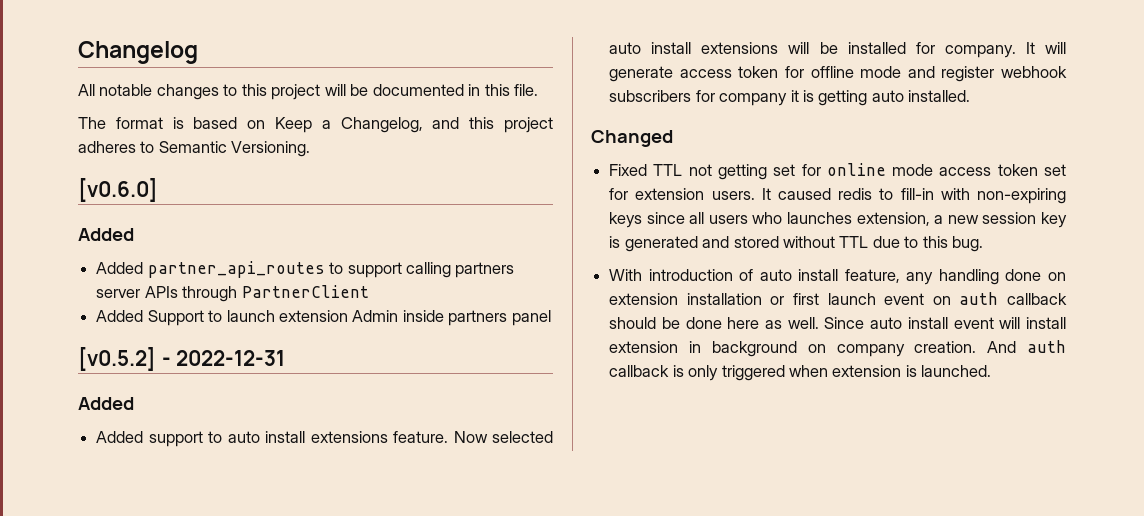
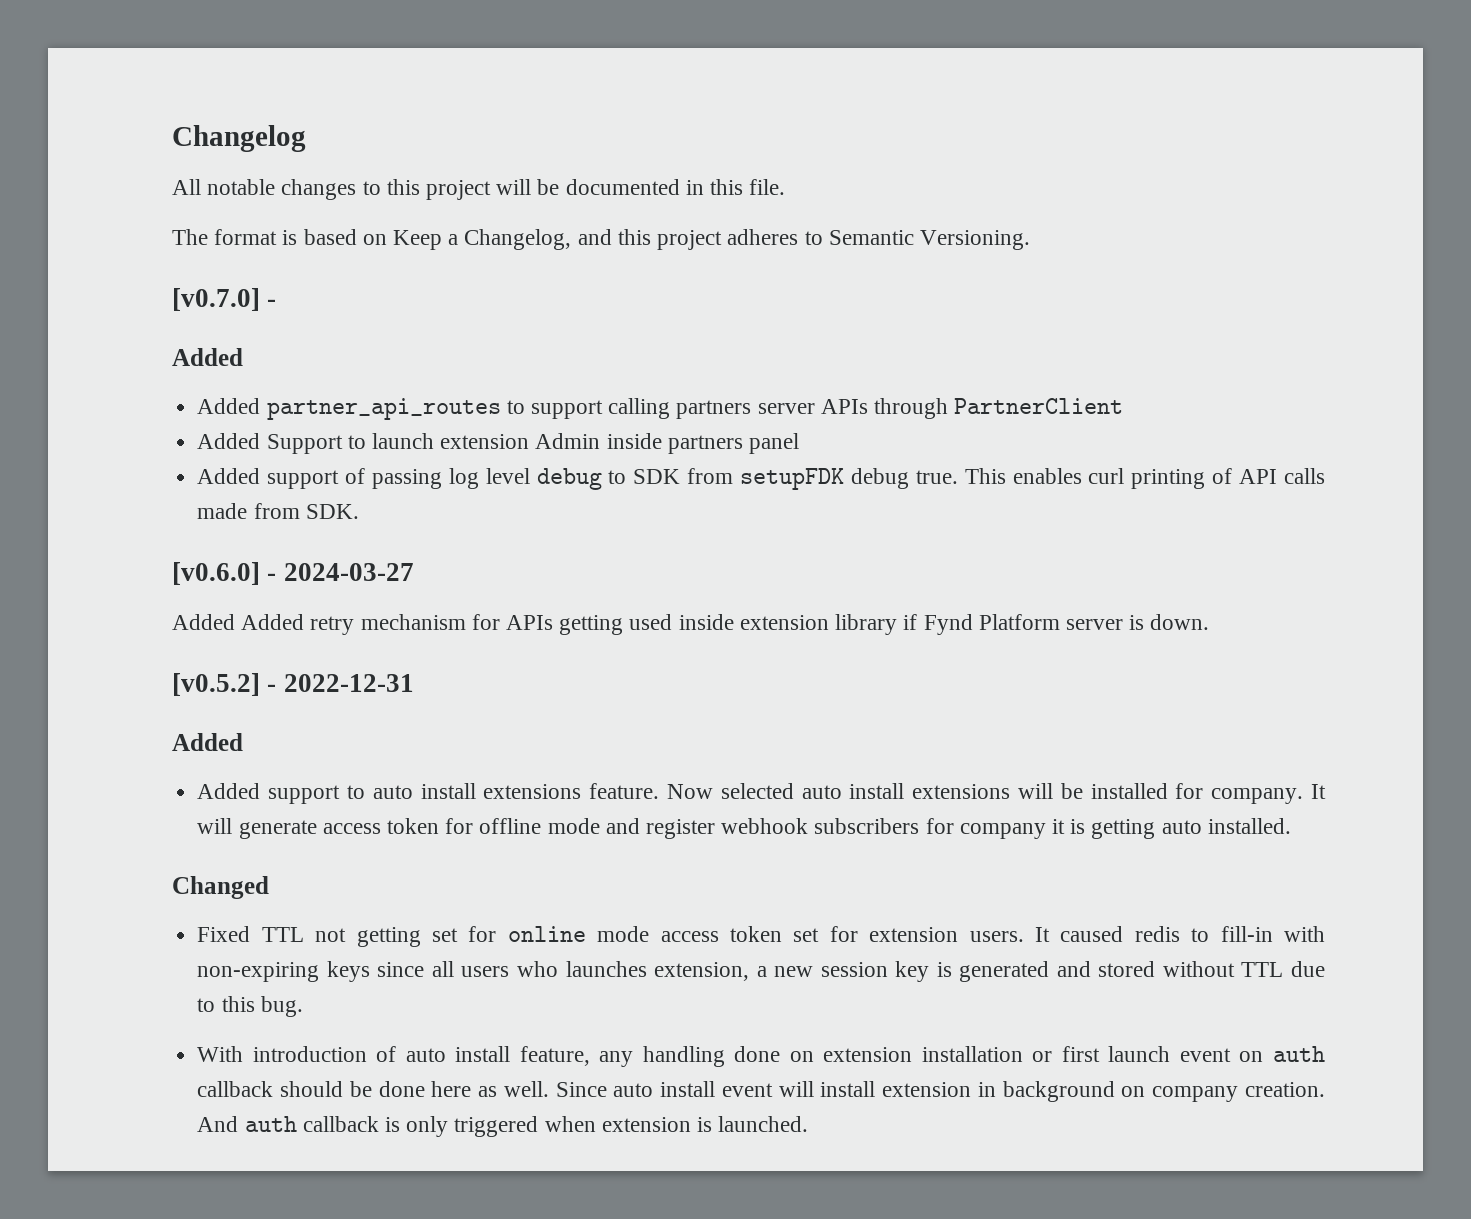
[78,178,158,202] [v0.6.0] -> [172,288,277,311] [v0.7.0] -
(551, 318) none -> [197,468,1326,490] [197,503,359,519] [172,562,414,585] [172,614,1210,635] // Added support of passing log level debug to SDK from setupFDK debug true. This enables curl printing of API calls made from SDK. // [v0.6.0] - 2024-03-27 // Added Added retry mechanism for APIs getting used inside extension library if Fynd Platform server is down.

